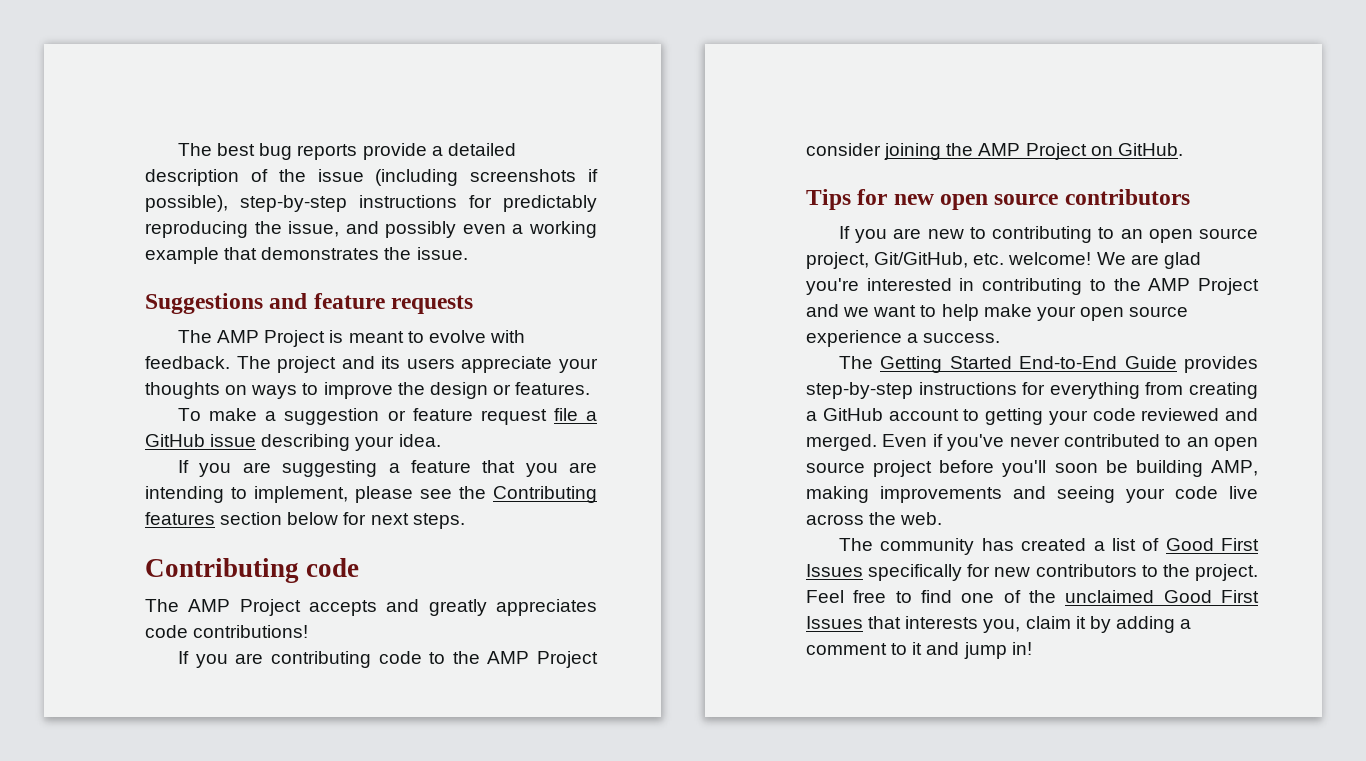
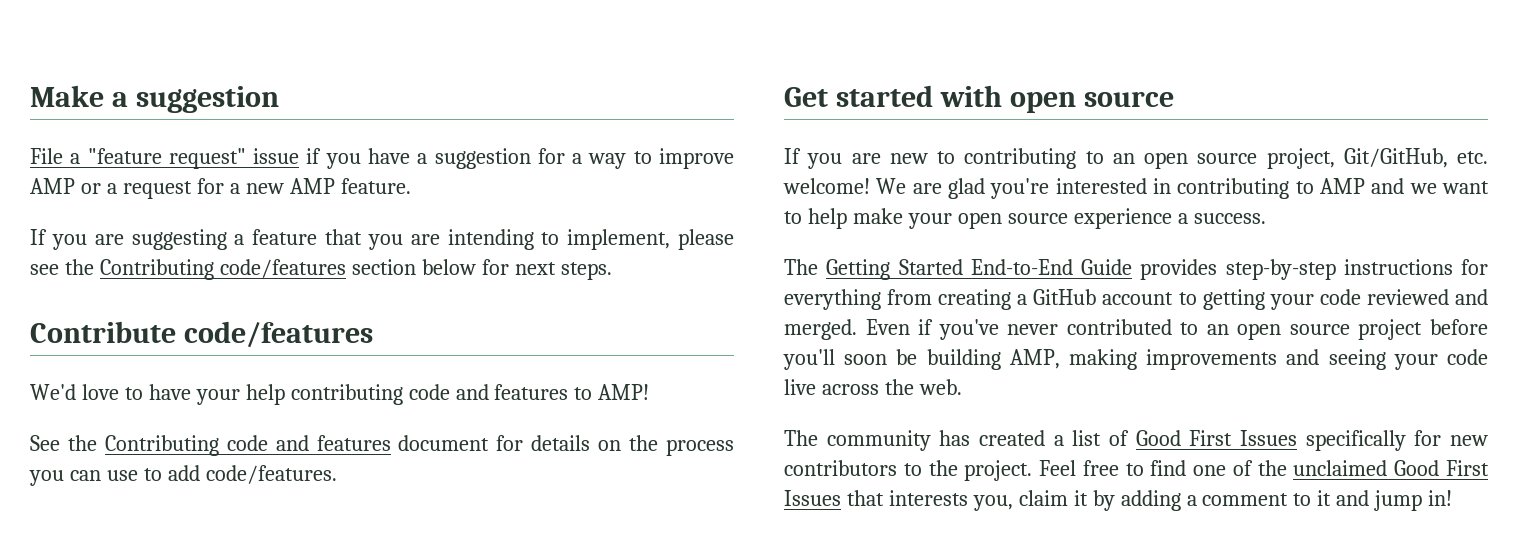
[178,143,516,160] [145,169,598,186] [145,195,597,212] [145,221,597,238] [145,247,468,264] [145,293,474,314] [178,330,525,347] [145,356,598,373] [145,382,591,399] [178,408,597,425] [145,434,441,451] The best bug reports provide a detailed description of the issue (including screenshots if possible), step-by-step instructions for predictably reproducing the issue, and possibly even a working example that demonstrates the issue. // Suggestions and feature requests // The AMP Project is meant to evolve with feedback. The project and its users appreciate your thoughts on ways to improve the design or features. // To make a suggestion or feature request file a GitHub issue describing your idea. -> [30,85,279,113] [30,148,735,169] [30,178,411,199] Make a suggestion // File a "feature request" issue if you have a suggestion for a way to improve AMP or a request for a new AMP feature.
[145,512,215,525] features -> [219,259,346,278] code/features
[145,558,360,583] [145,599,597,616] [145,625,309,638] [178,651,598,668] [806,143,1183,160] [806,189,1190,210] Contributing code // The AMP Project accepts and greatly appreciates code contributions! // If you are contributing code to the AMP Project consider joining the AMP Project on GitHub. // Tips for new open source contributors -> [30,321,373,348] [30,384,650,405] [30,435,734,456] [29,465,337,486] [784,85,1174,113] Contribute code/features // We'd love to have your help contributing code and features to AMP! // See the Contributing code and features document for details on the process you can use to add code/features. // Get started with open source
[1113,278,1259,295] the AMP Project -> [1320,178,1365,194] AMP

